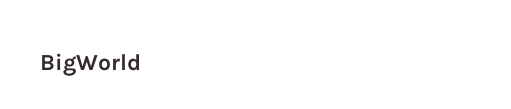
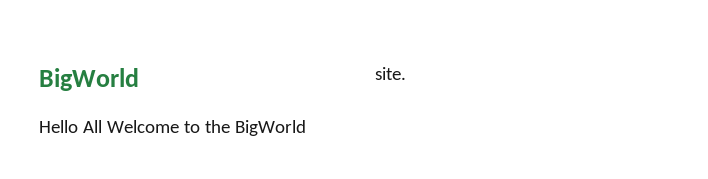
[40,53,141,76] BigWorld -> [39,68,139,91] [39,120,306,136] [375,67,406,80] BigWorld // Hello All Welcome to the BigWorld site.

